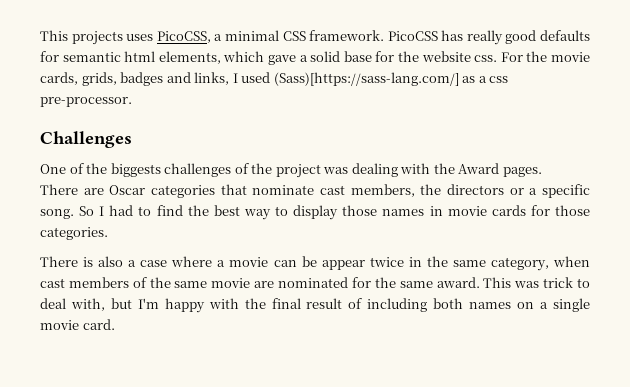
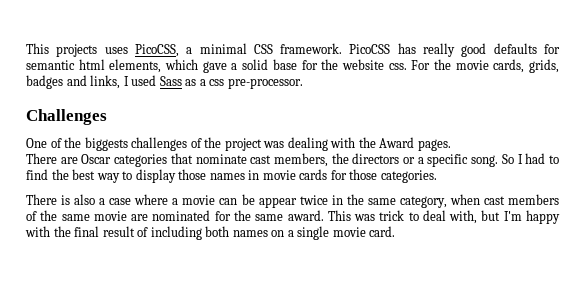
[273,72,459,86] (Sass)[https://sass-lang.com/] -> [159,76,182,86] Sass

